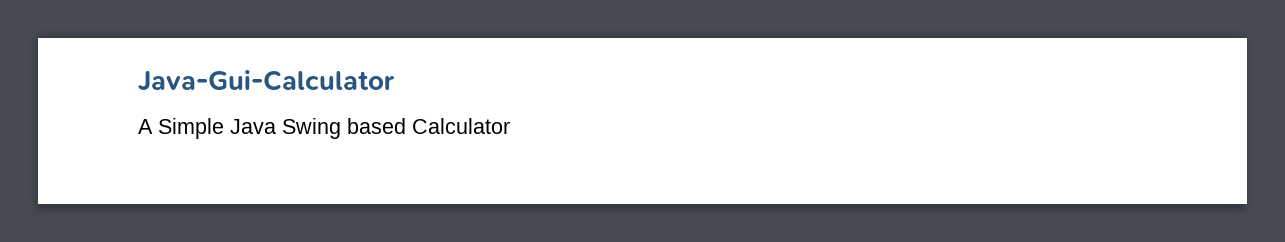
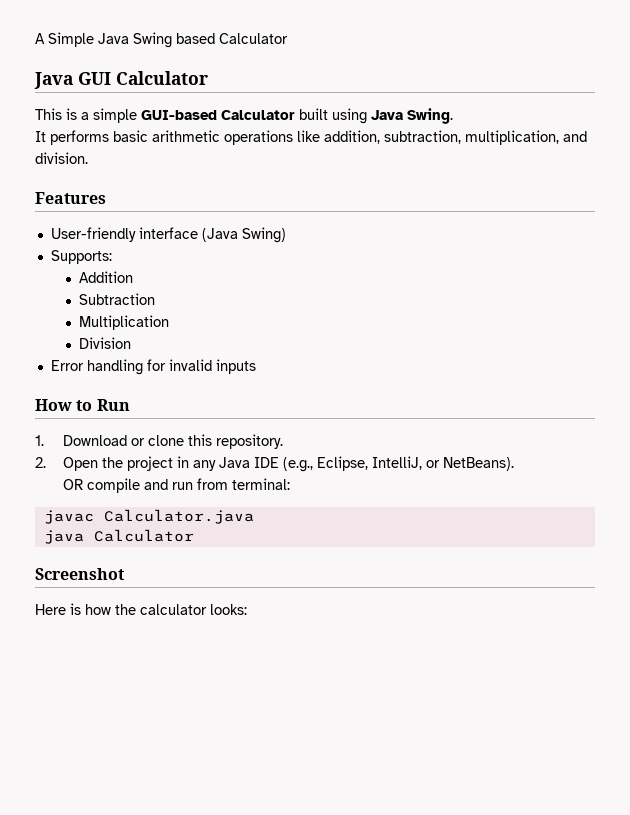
[138,70,395,92] Java-Gui-Calculator // -> (35, 38) none
(510, 126) none -> [34,71,208,89] [35,108,453,124] [35,130,587,145] [35,152,88,164] [35,192,106,204] [50,227,286,243] [50,250,112,264] [78,271,133,283] [78,293,155,305] [78,315,169,330] [78,337,131,349] [50,359,256,375] [35,399,130,411] [35,434,283,449] [35,456,514,472] [62,478,290,493] [43,509,254,524] [43,529,194,544] [35,568,125,580] [35,603,247,615] // Java GUI Calculator // This is a simple GUI-based Calculator built using Java Swing. // It performs basic arithmetic operations like addition, subtraction, multiplication, and division. // Features // User-friendly interface (Java Swing) // Supports: // Addition // Subtraction // Multiplication // Division // Error handling for invalid inputs // How to Run // 1. Download or clone this repository. // 2. Open the project in any Java IDE (e.g., Eclipse, IntelliJ, or NetBeans). // OR compile and run from terminal: // javac Calculator.java // java Calculator // Screenshot // Here is how the calculator looks:

